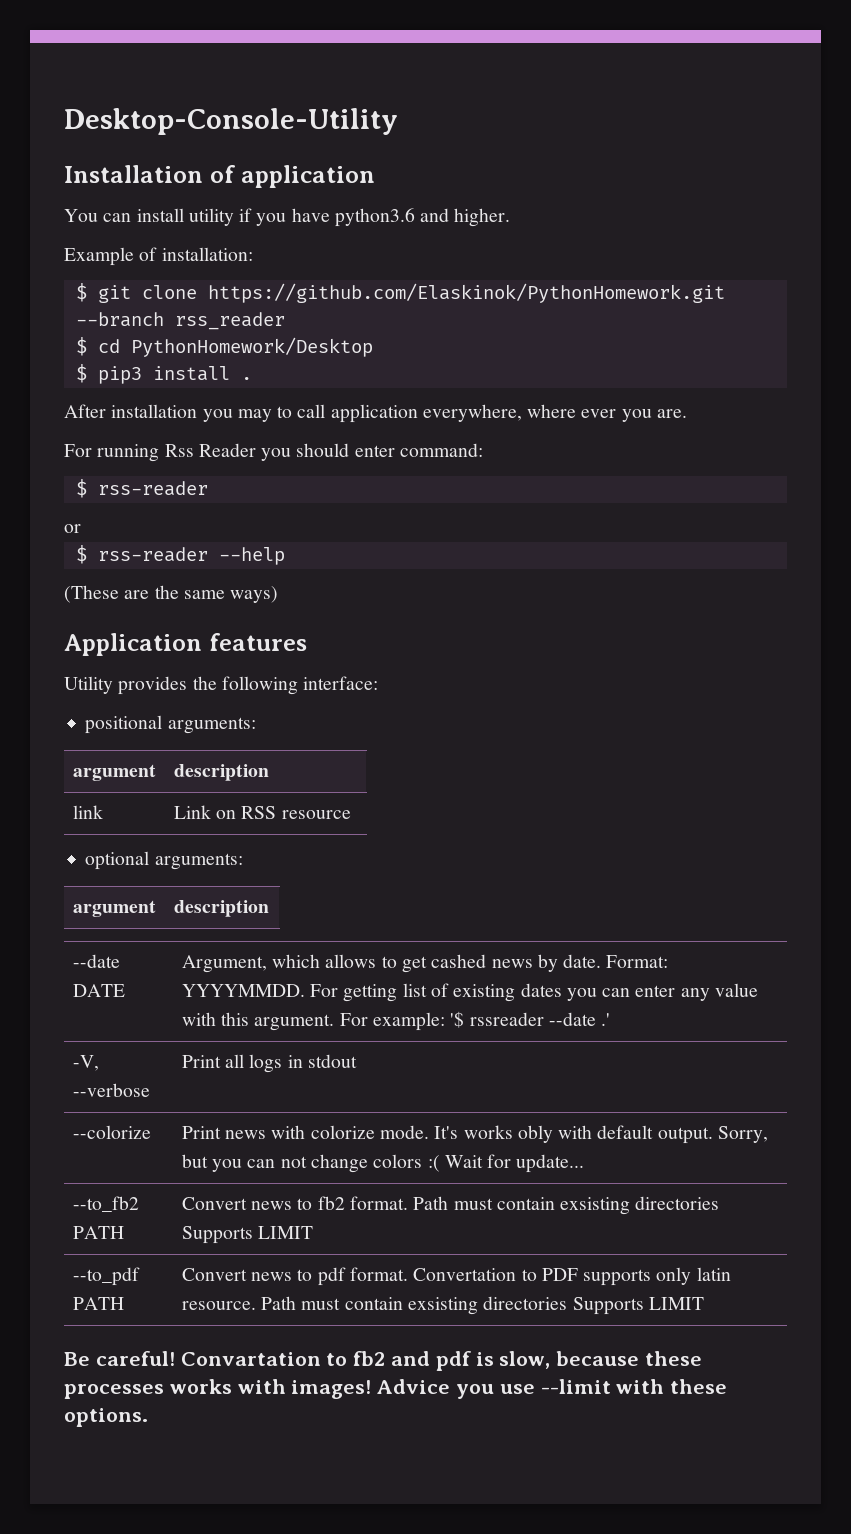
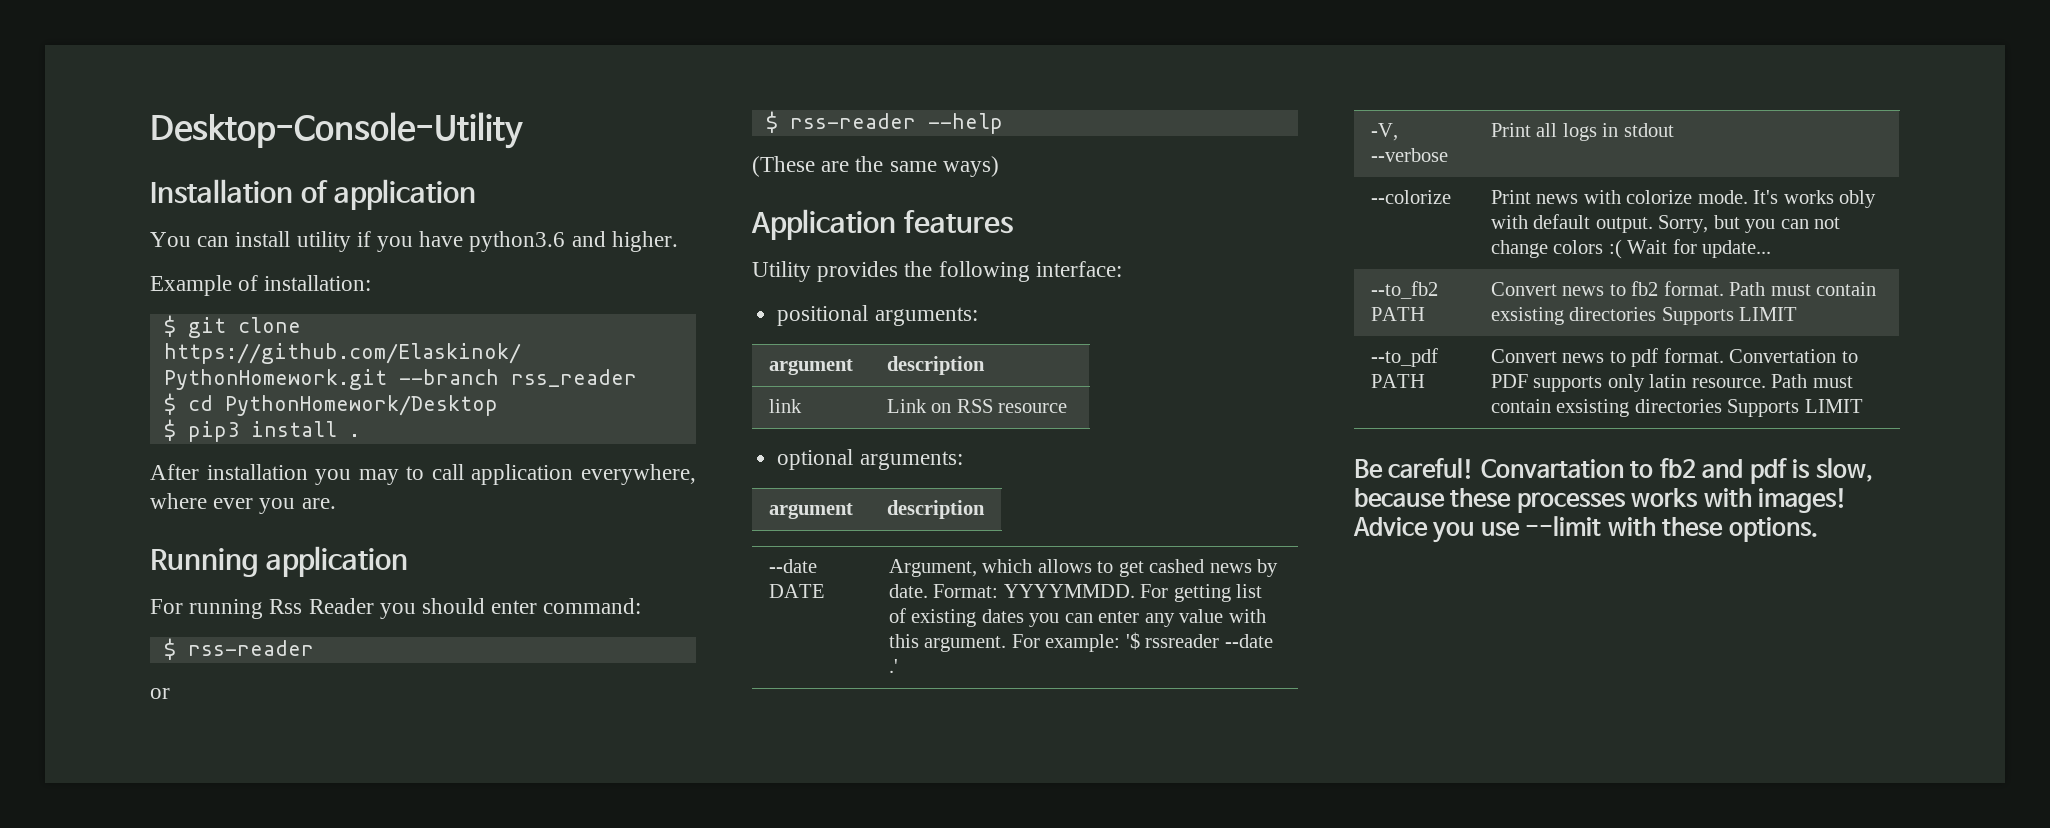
(687, 413) none -> [150,546,408,577] // Running application

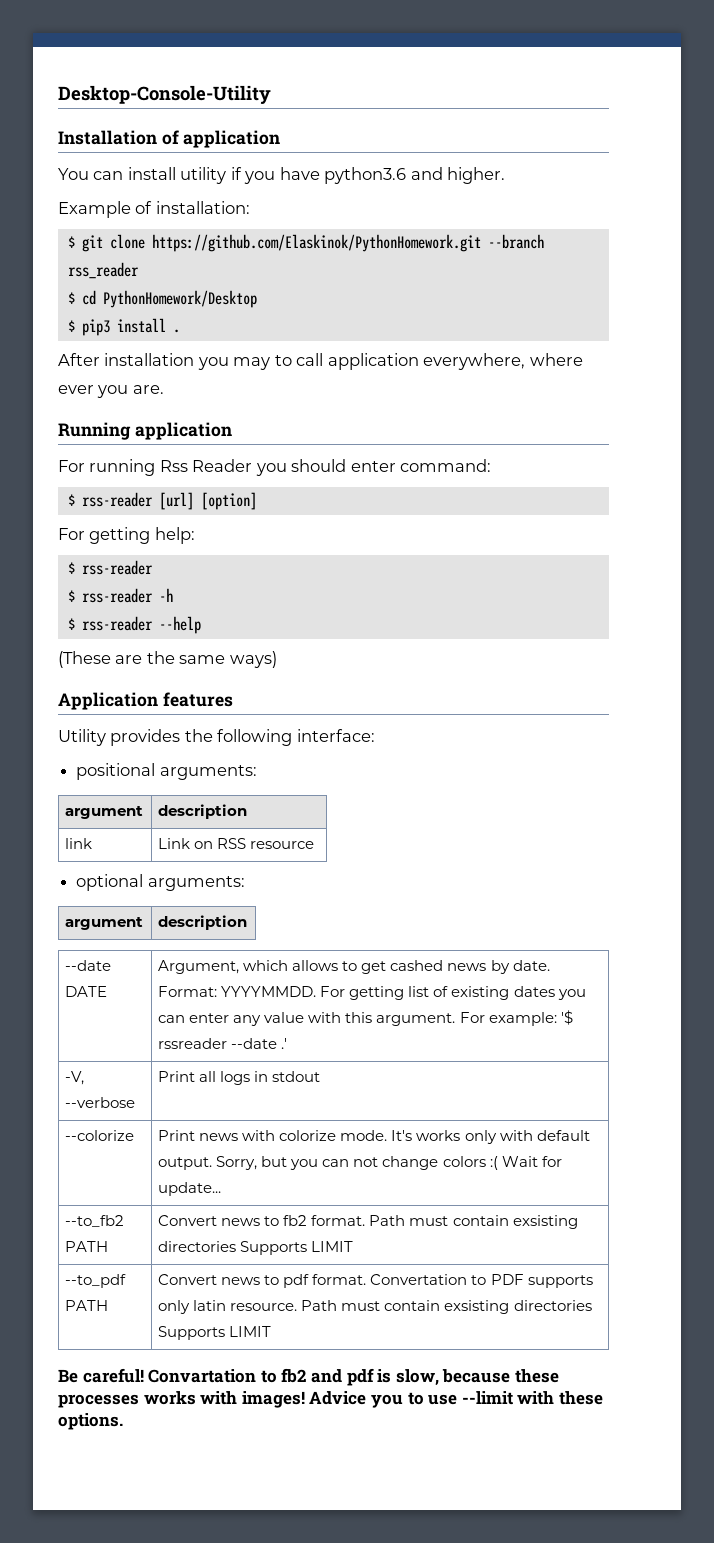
[150,688,170,699] // or -> [158,492,257,510] [58,527,195,544] [67,560,153,575] [67,588,173,603] [url] [option] // For getting help: // $ rss-reader // $ rss-reader -h
[1839,190,1877,208] obly -> [464,1130,497,1144] only
(1475, 532) none -> [407,1392,424,1405] to

